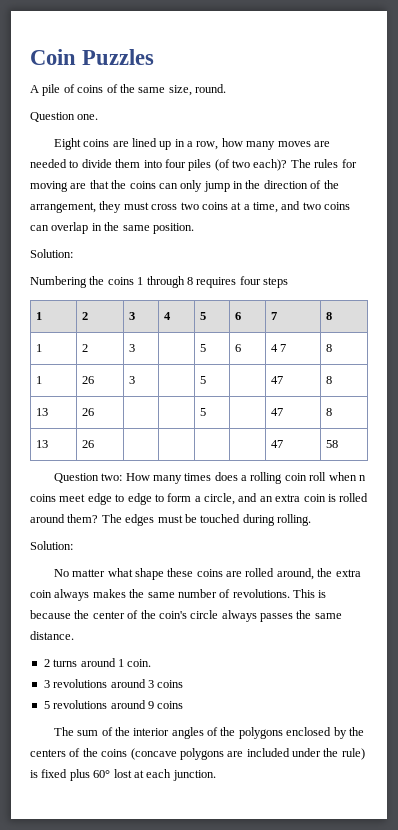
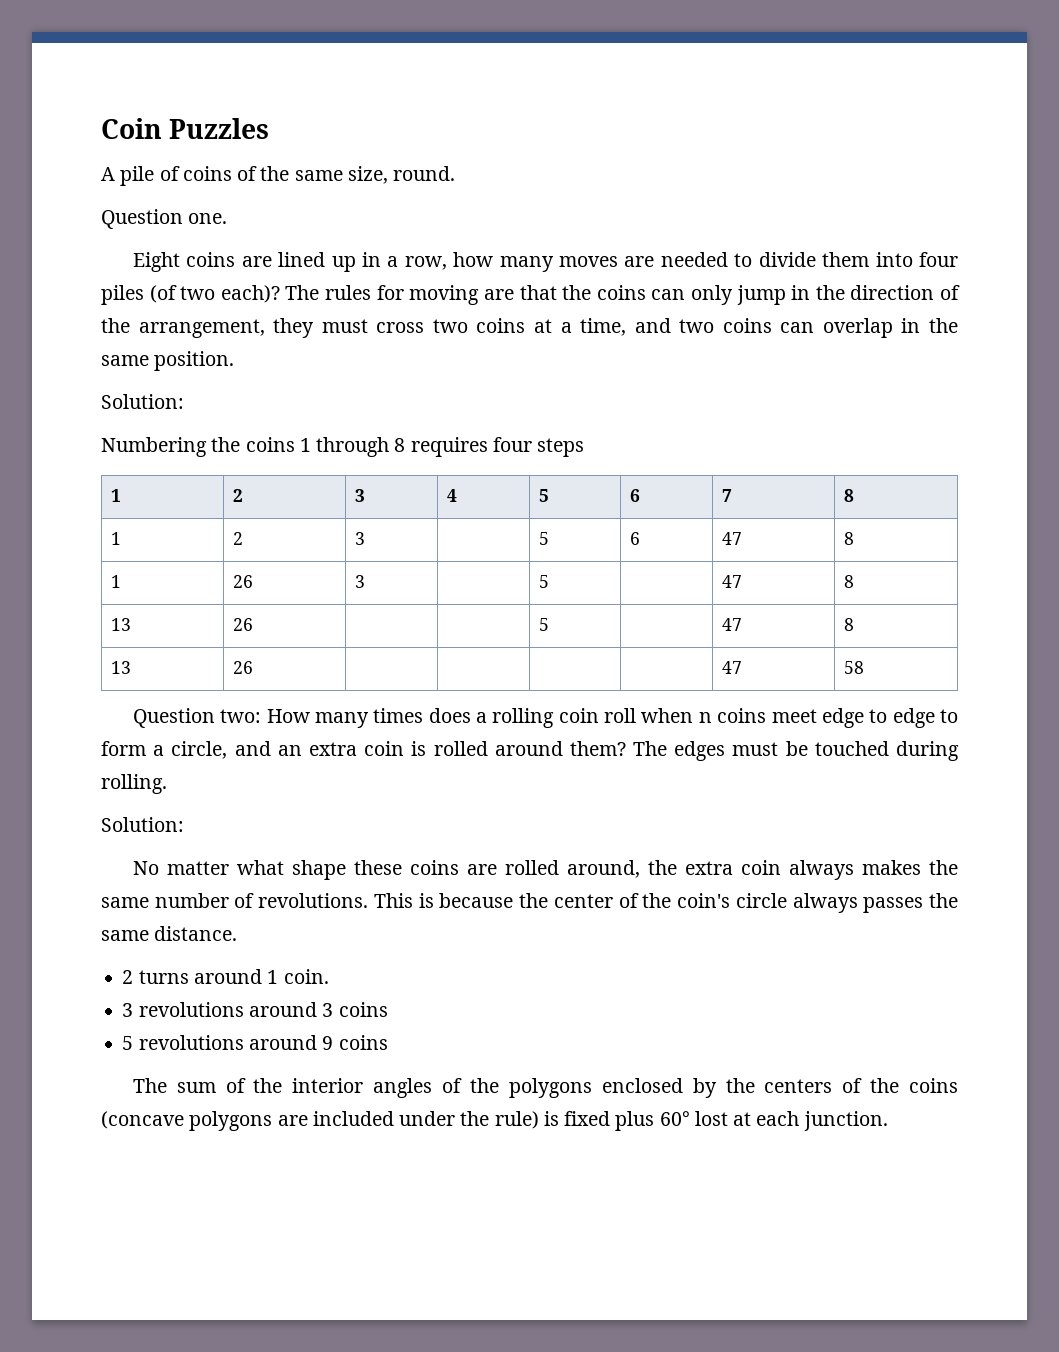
[270,344,287,352] 4 7 -> [721,532,742,545] 47

